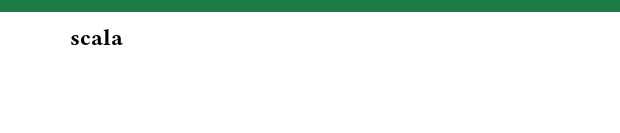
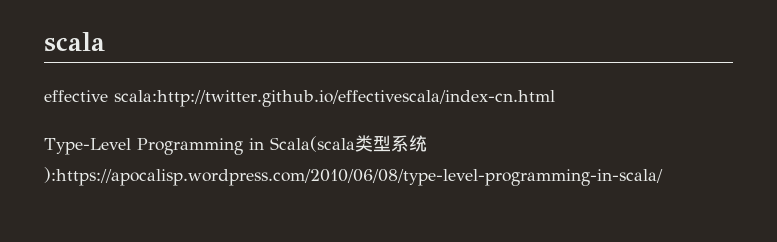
(123, 37) none -> [44,90,555,107] [44,135,427,155] [44,167,663,186] // effective scala:http://twitter.github.io/effectivescala/index-cn.html // Type-Level Programming in Scala(scala类型系统):https://apocalisp.wordpress.com/2010/06/08/type-level-programming-in-scala/

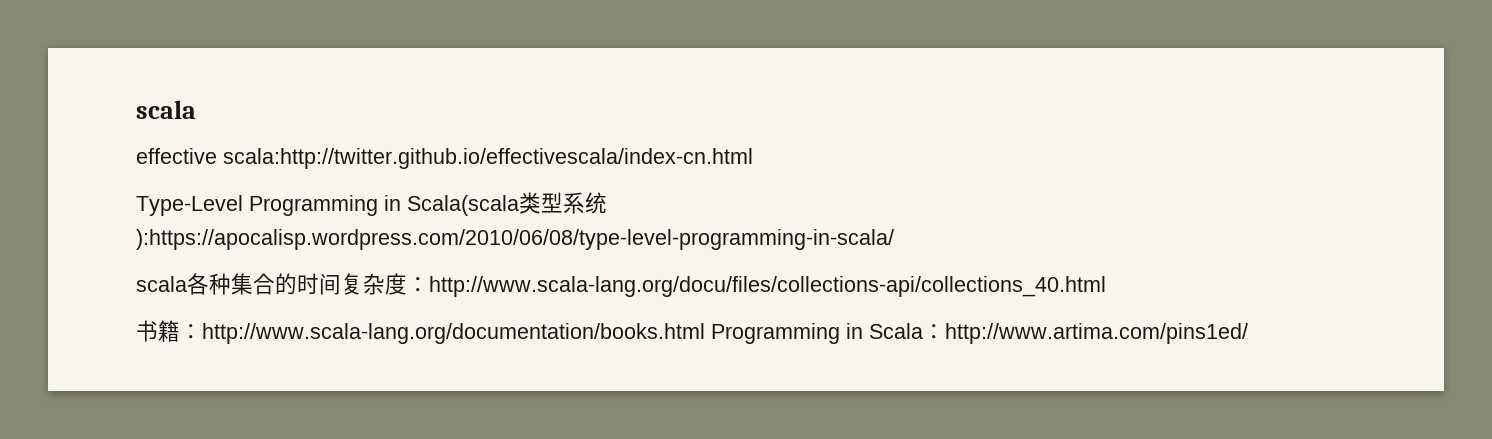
(663, 176) none -> [136,273,1106,297] [136,320,1248,344] // scala各种集合的时间复杂度：http://www.scala-lang.org/docu/files/collections-api/collections_40.html // 书籍：http://www.scala-lang.org/documentation/books.html Programming in Scala：http://www.artima.com/pins1ed/

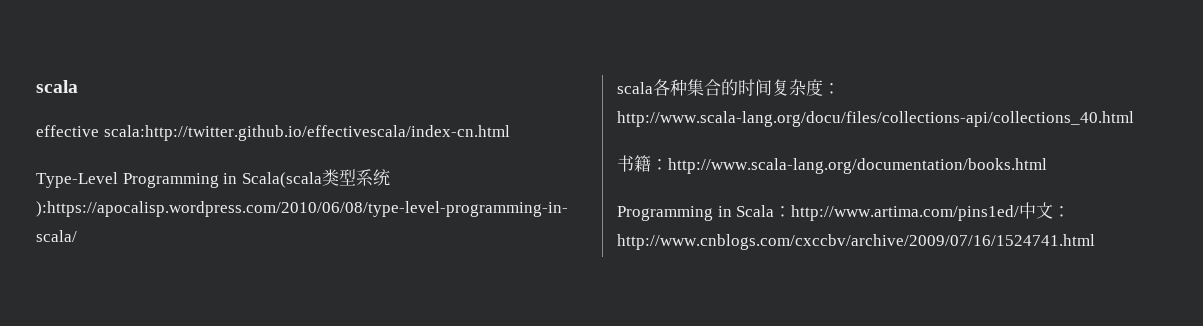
(705, 333) none -> (1047, 166) //
(1248, 333) none -> [1019,202,1071,219] [617,234,1095,250] 中文：http://www.cnblogs.com/cxccbv/archive/2009/07/16/1524741.html

